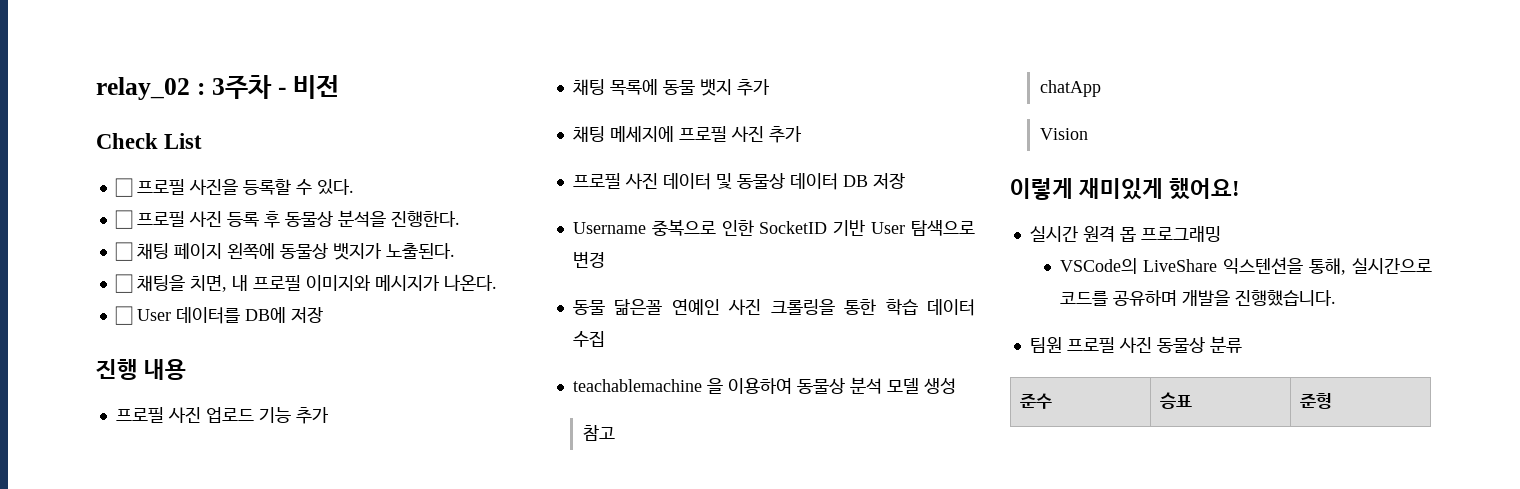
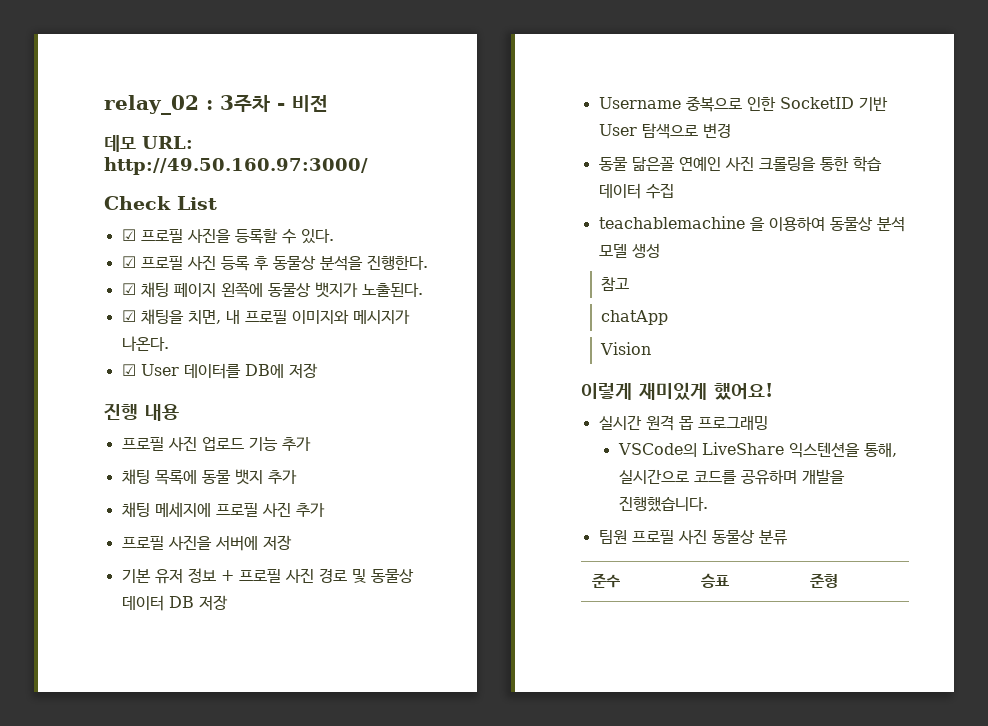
(339, 87) none -> [104,135,193,152] [104,157,368,175] // 데모 URL: http://49.50.160.97:3000/
[114,178,133,197] ☐ -> [121,229,136,241] ☑
[114,210,133,229] ☐ -> [121,256,136,268] ☑
[114,242,133,261] ☐ -> [121,283,136,295] ☑
[114,274,133,293] ☐ -> [121,310,136,322] ☑
[114,306,133,325] ☐ -> [121,364,136,376] ☑
[624,173,711,190] 사진 데이터 -> [167,535,292,551] [121,568,347,584] 사진을 서버에 저장 // 기본 유저 정보 + 프로필 사진 경로

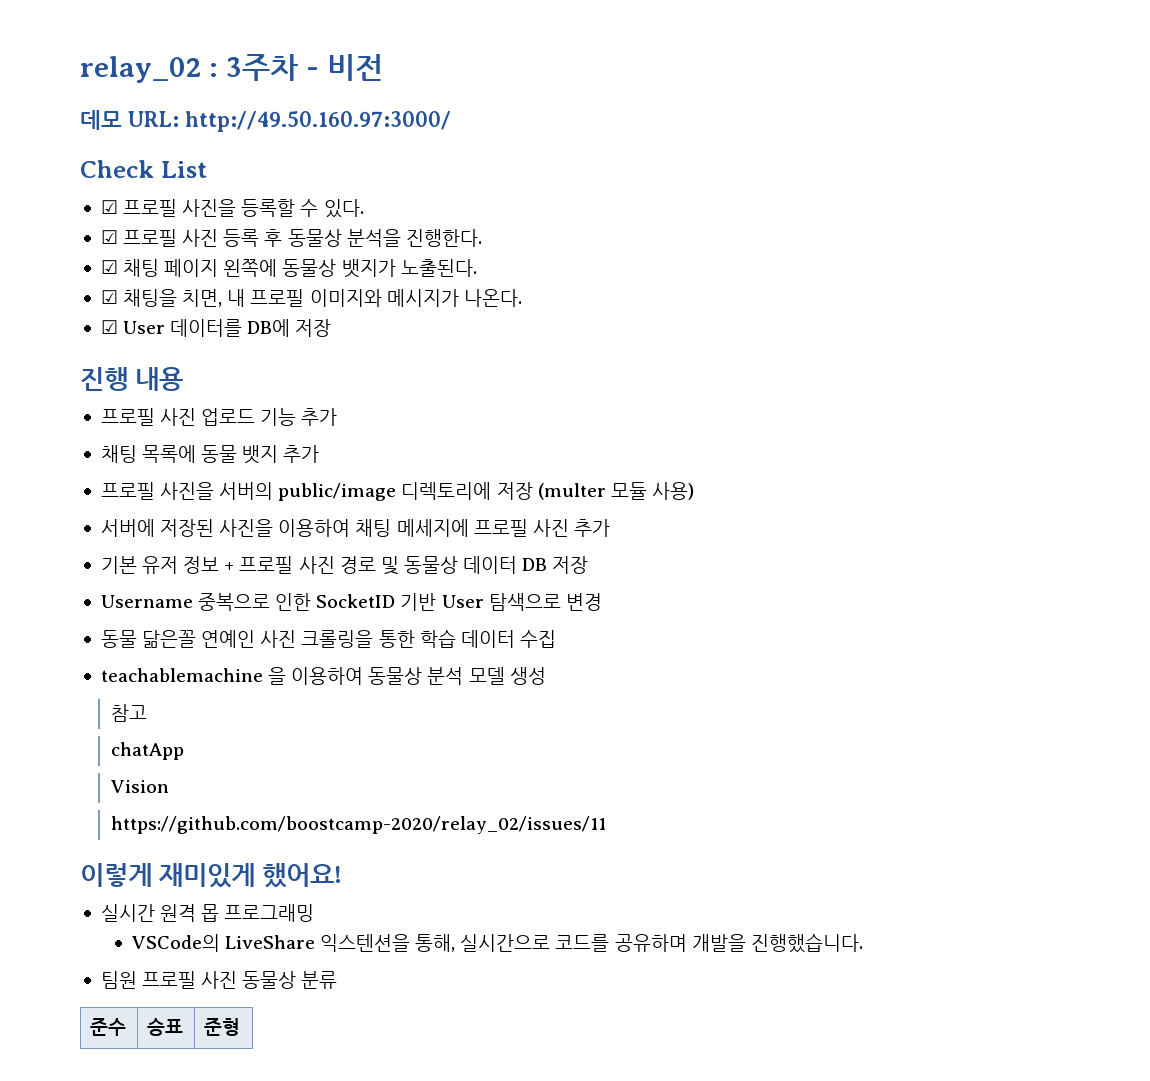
(297, 477) none -> [100,482,694,501] [100,519,351,537] 프로필 사진을 서버의 public/image 디렉토리에 저장 (multer 모듈 사용) // 서버에 저장된 사진을 이용하여
[121,535,292,551] // 프로필 사진을 서버에 저장 -> (610, 528) none
(652, 348) none -> [110,816,606,834] // https://github.com/boostcamp-2020/relay_02/issues/11

